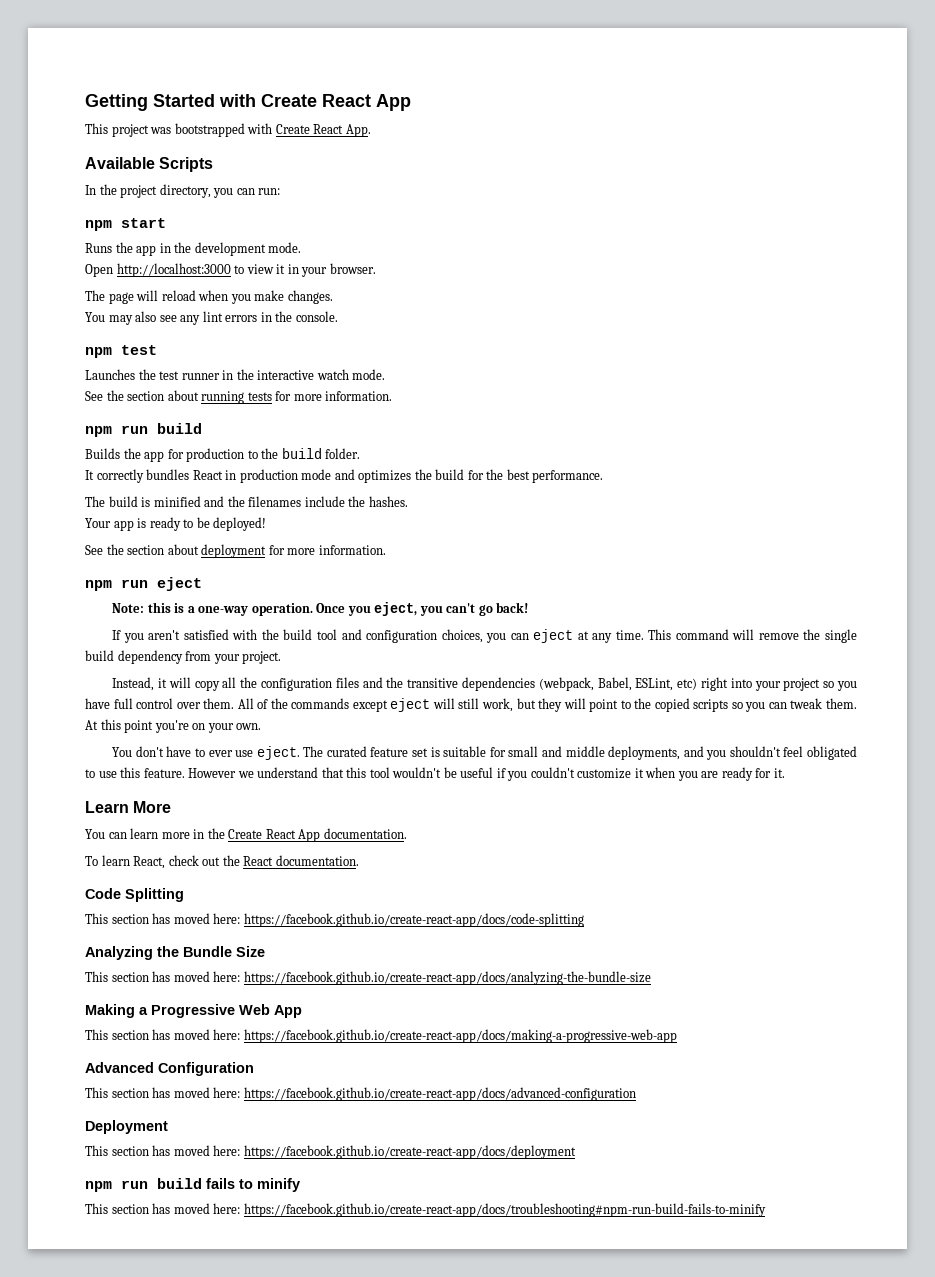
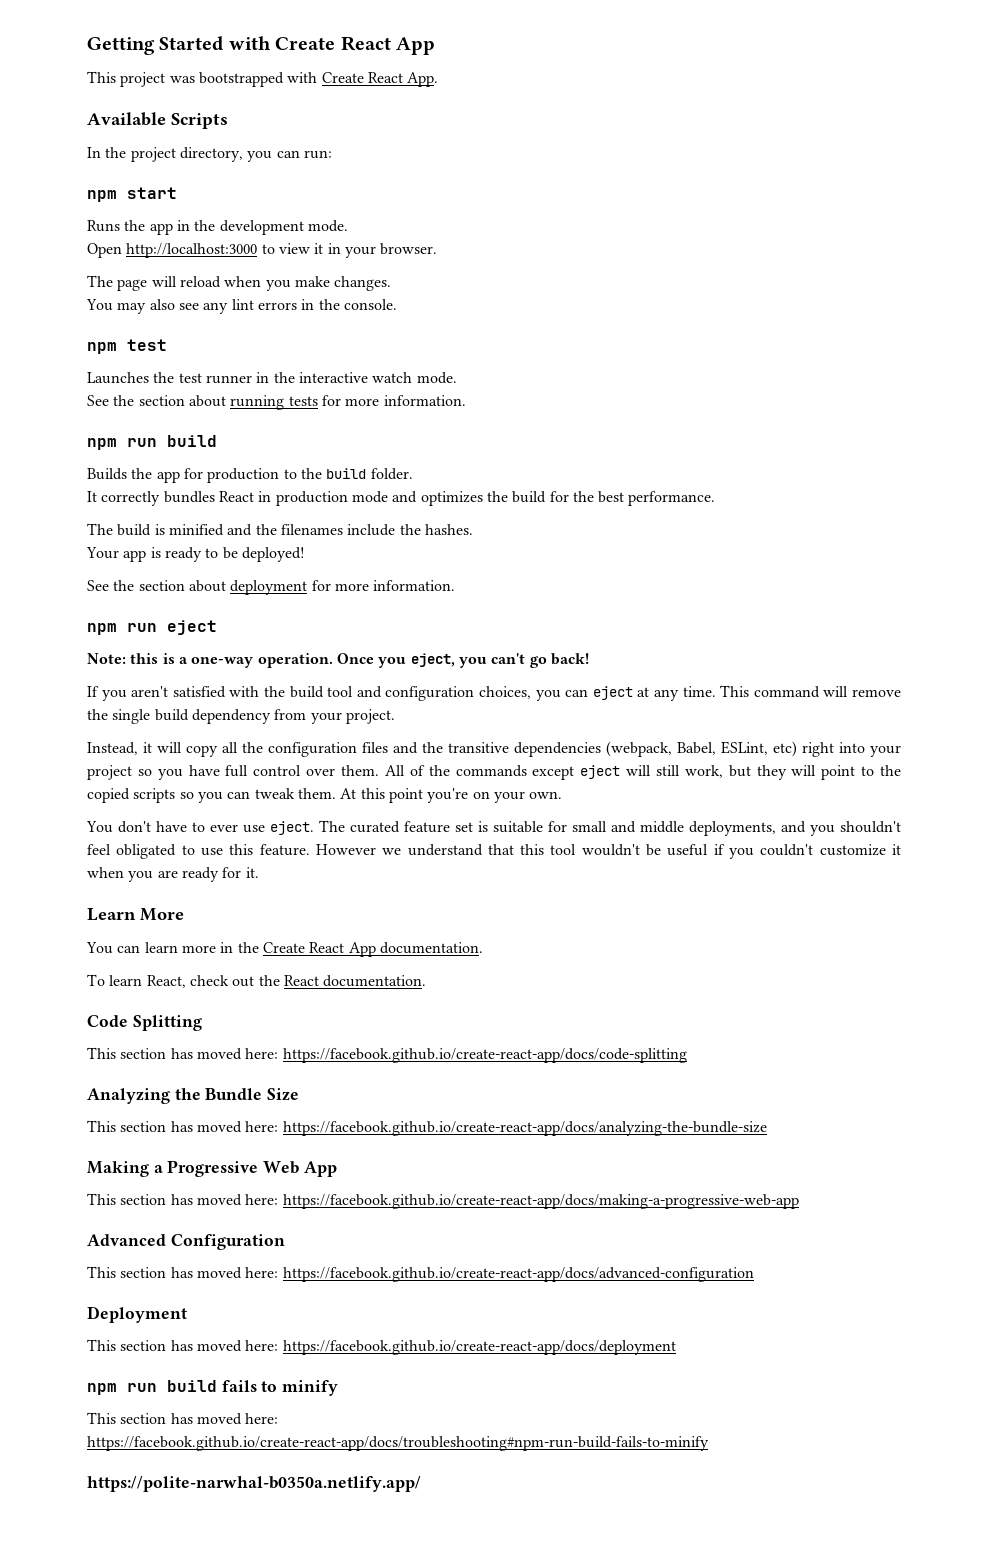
(766, 1210) none -> [87,1476,421,1492] // https://polite-narwhal-b0350a.netlify.app/

